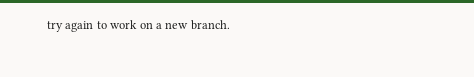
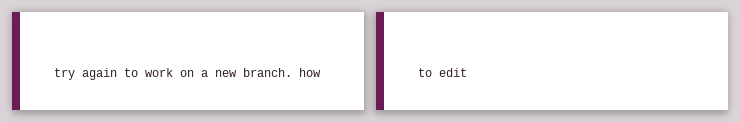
(230, 25) none -> [299,68,467,77] how to edit

